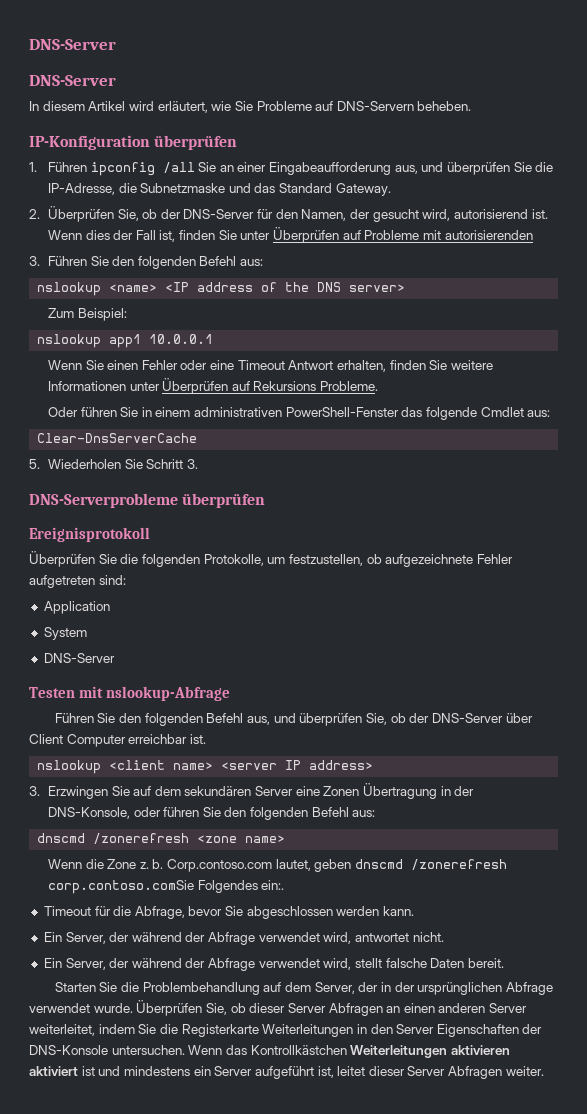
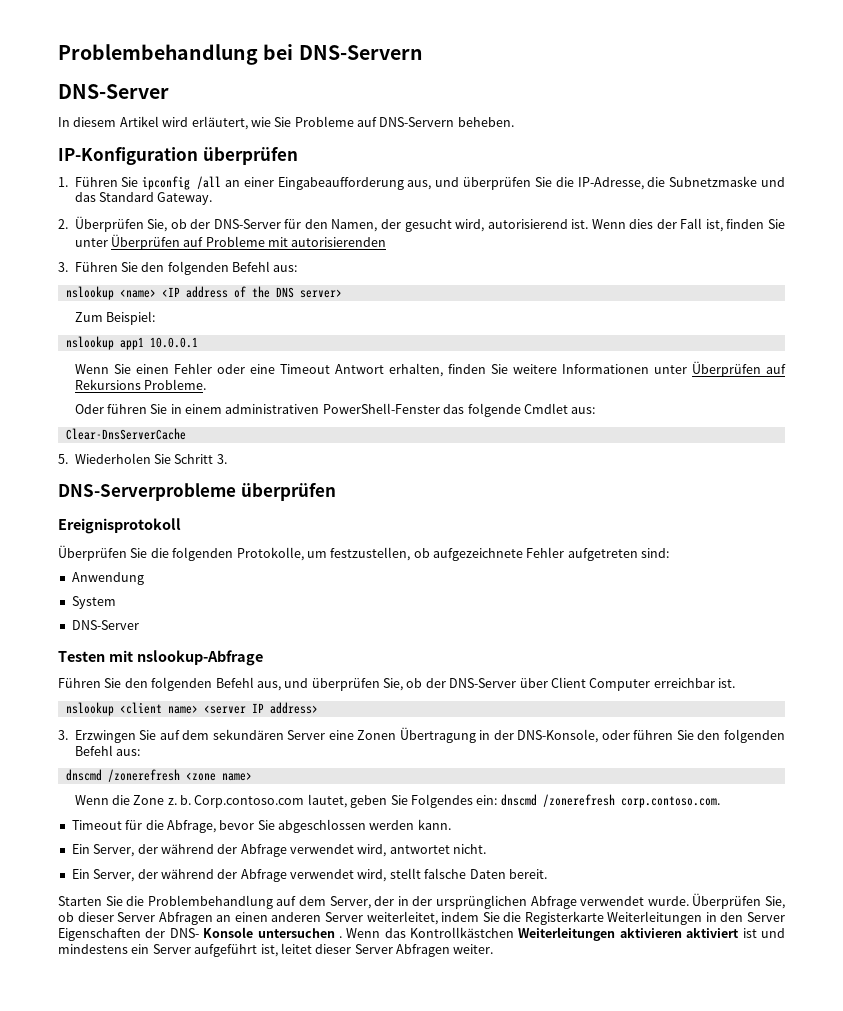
[29,39,116,50] DNS-Server -> [58,44,423,65] Problembehandlung bei DNS-Servern
(87, 167) none -> [121,177,139,187] Sie
[198,162,217,172] Sie -> (222, 182) none
[43,601,110,614] Application -> [71,572,144,585] Anwendung
[355,859,508,870] [47,880,285,894] dnscmd /zonerefresh corp.contoso.comSie Folgendes ein:. -> [390,794,720,808] Sie Folgendes ein: dnscmd /zonerefresh corp.contoso.com.
[29,1045,185,1055] DNS-Konsole untersuchen. -> [169,927,342,938] DNS- Konsole untersuchen .

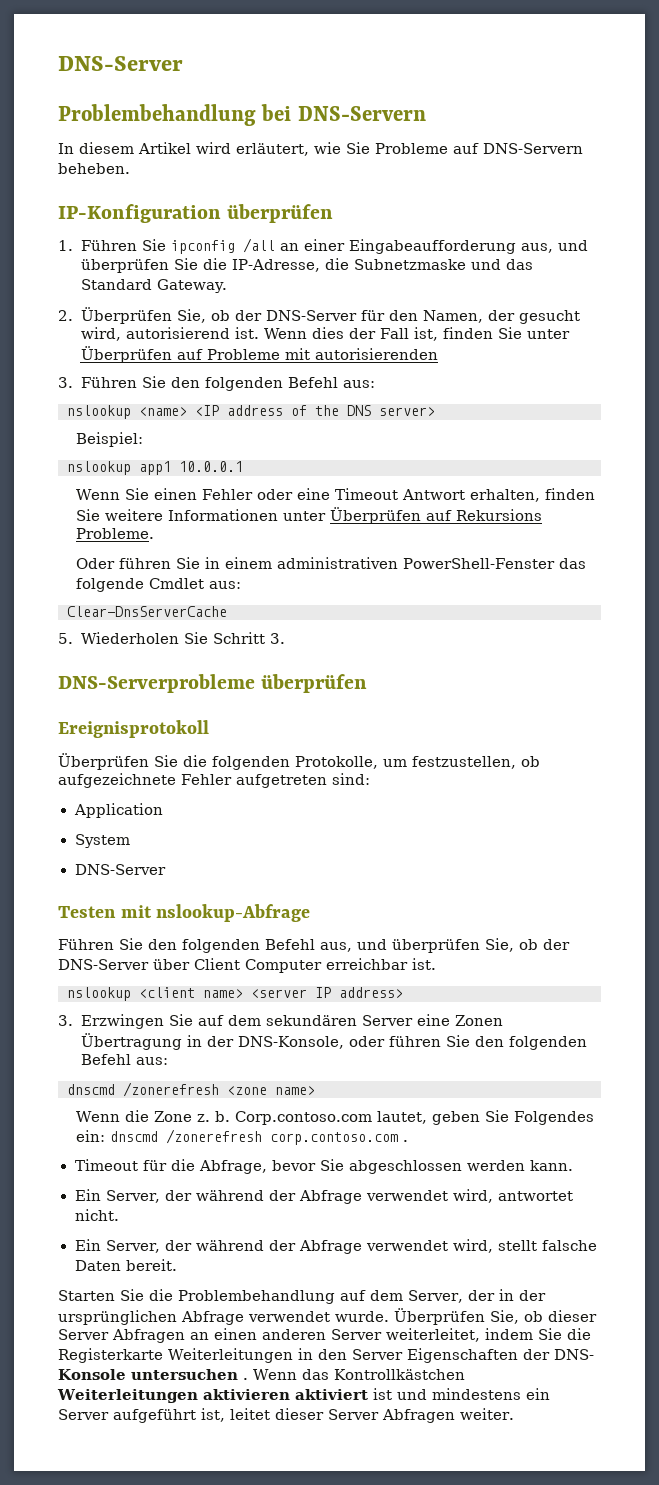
(58, 54) none -> [58,56,183,71] DNS-Server //
[58,84,169,99] // DNS-Server -> (426, 113) none
[74,312,103,322] Zum -> (435, 411) none
[71,572,144,585] Anwendung -> [73,803,163,818] Application
[620,796,720,808] corp.contoso.com. -> [270,1132,409,1145] corp.contoso.com .

